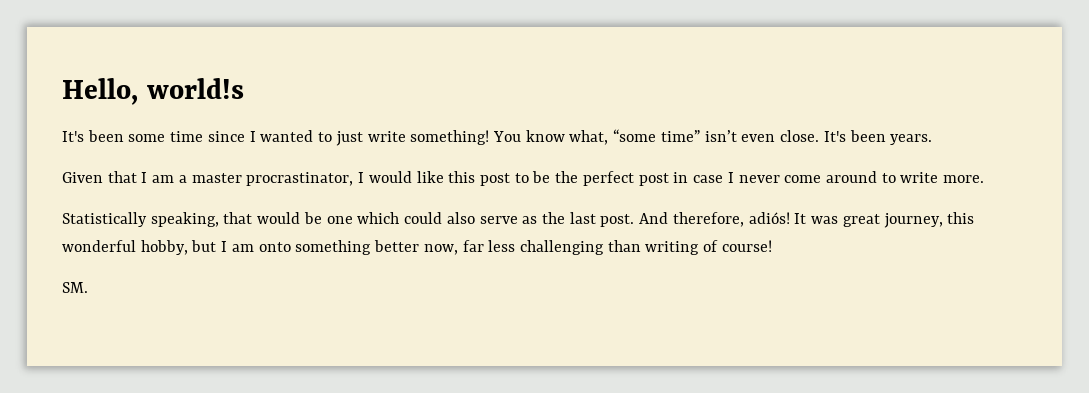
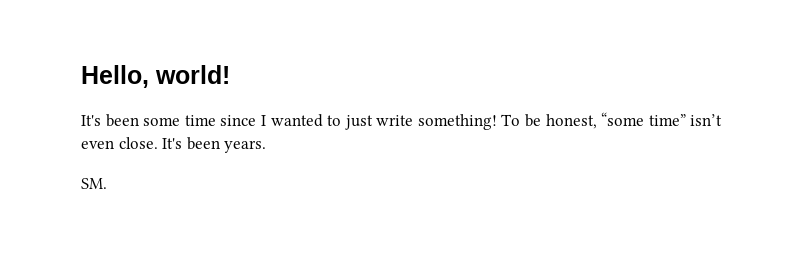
[146,78,244,99] world!s -> [155,65,230,84] world!
[492,130,609,145] You know what, -> [501,114,597,129] To be honest,
[62,171,985,186] [62,212,975,228] [62,240,772,255] // Given that I am a master procrastinator, I would like this post to be the perfect post in case I never come around to write more. // Statistically speaking, that would be one which could also serve as the last post. And therefore, adiós! It was great journey, this wonderful hobby, but I am onto something better now, far less challenging than writing of course! -> (267, 146) none

